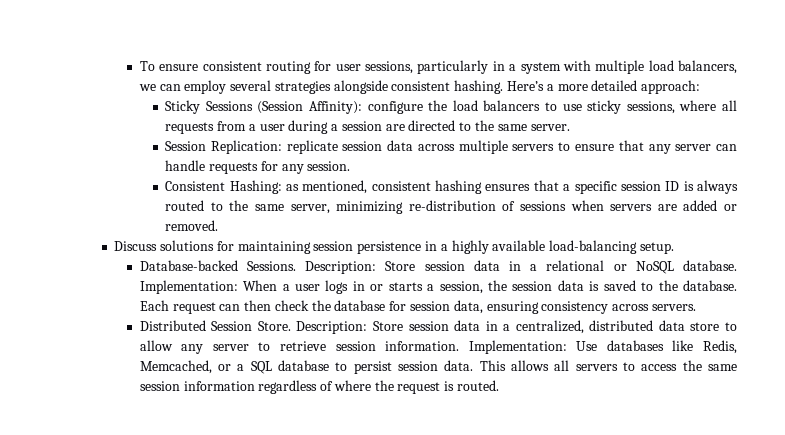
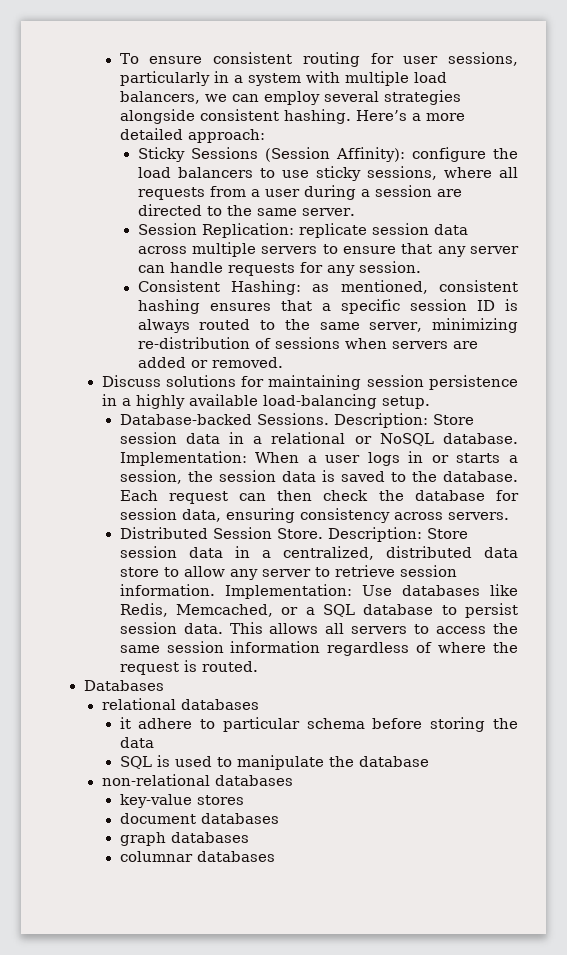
(500, 385) none -> [83,680,164,691] [101,698,259,710] [119,717,518,732] [119,737,154,748] [119,755,429,770] [101,774,293,786] [119,794,244,808] [119,813,279,824] [119,832,249,846] [119,851,275,862] // Databases // relational databases // it adhere to particular schema before storing the data // SQL is used to manipulate the database // non-relational databases // key-value stores // document databases // graph databases // columnar databases

